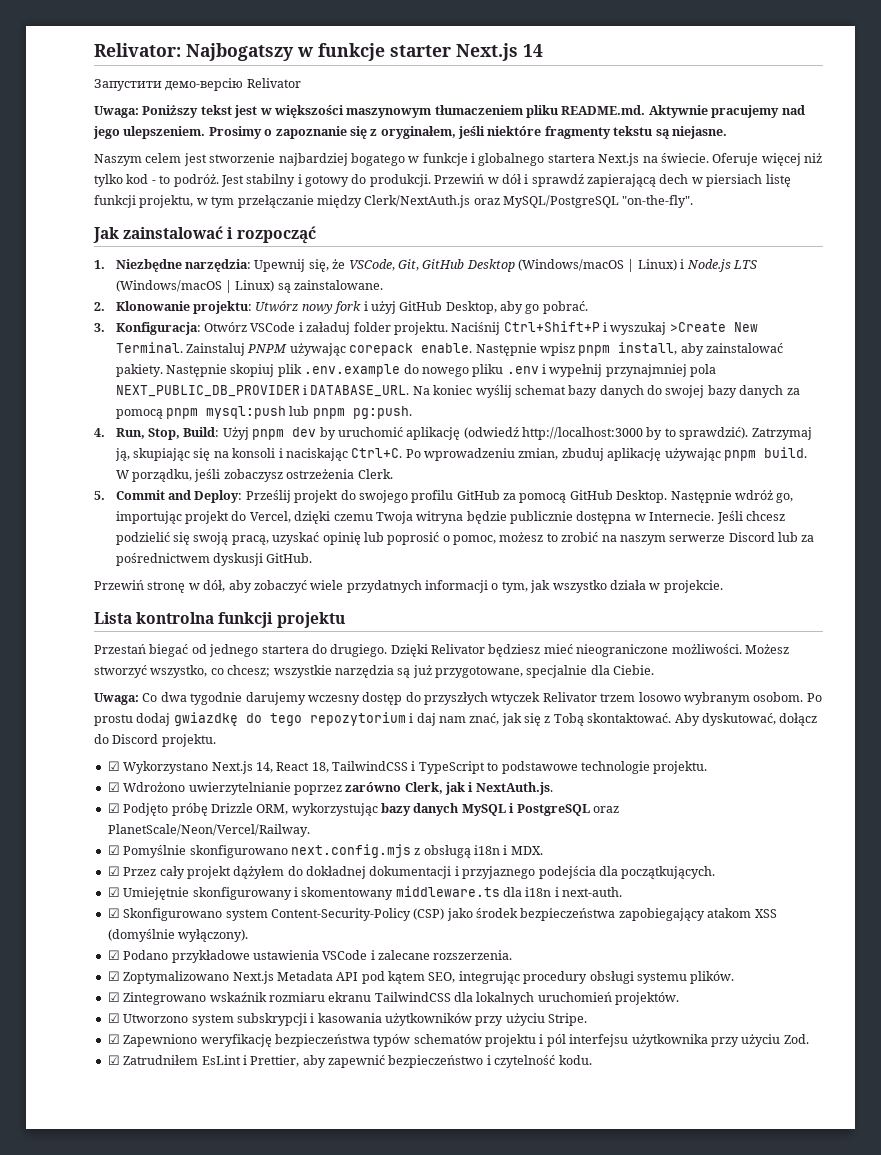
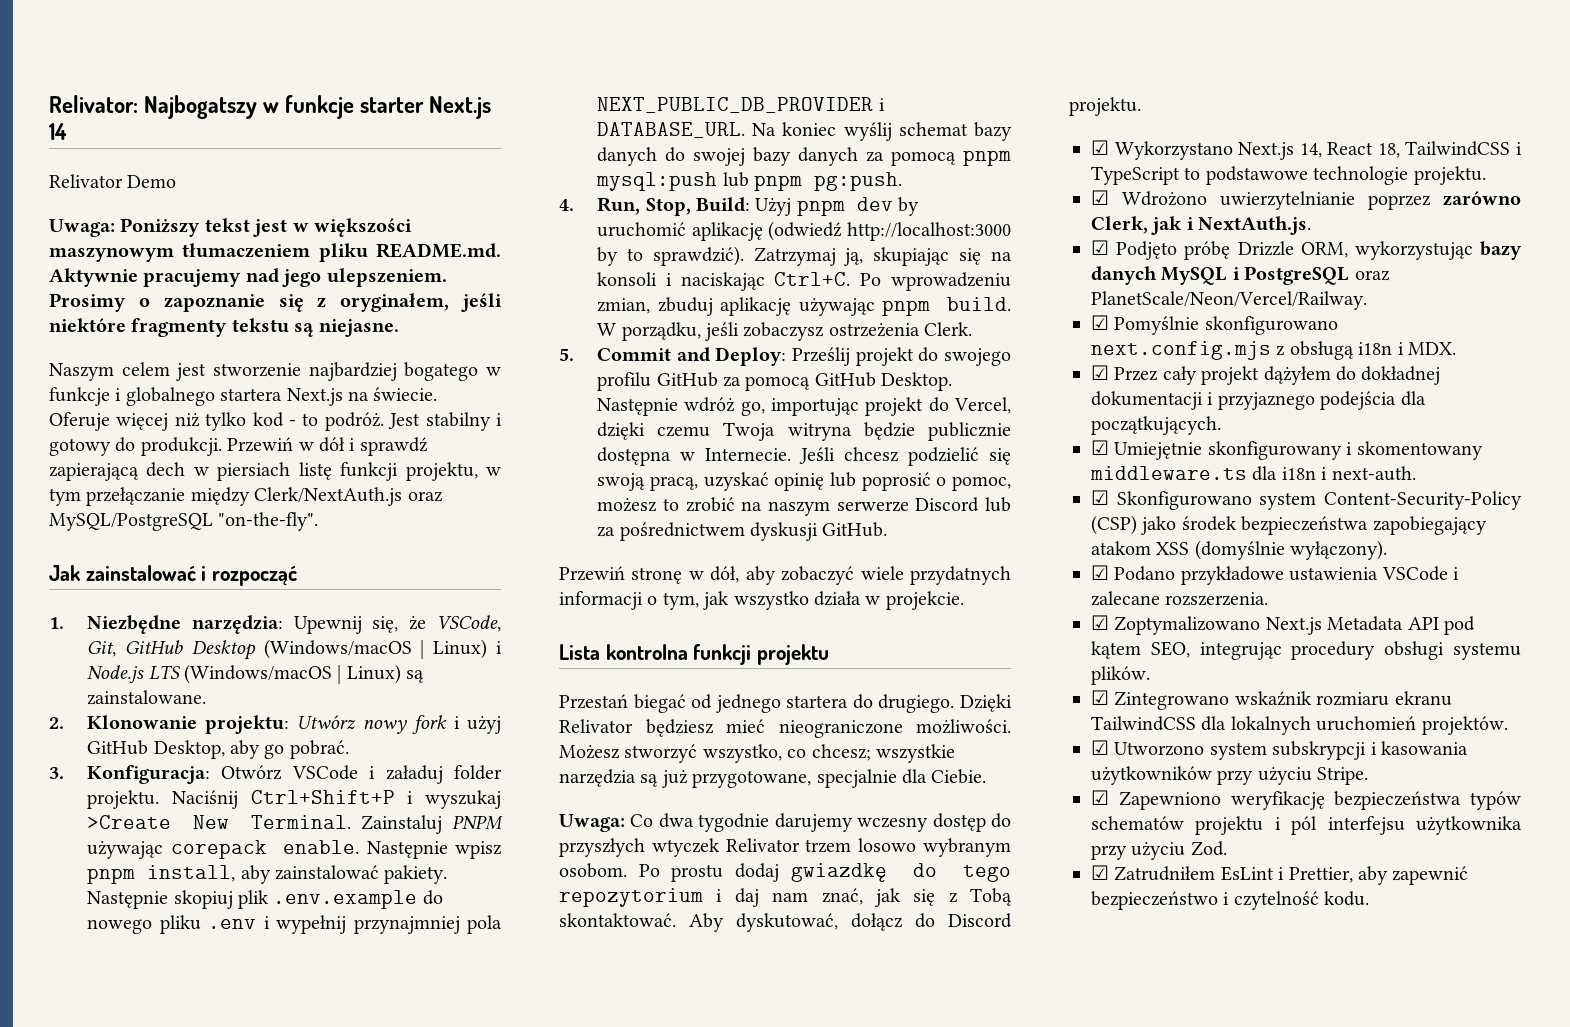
[94,78,301,91] Запустити демо-версію Relivator -> [49,174,177,188] Relivator Demo

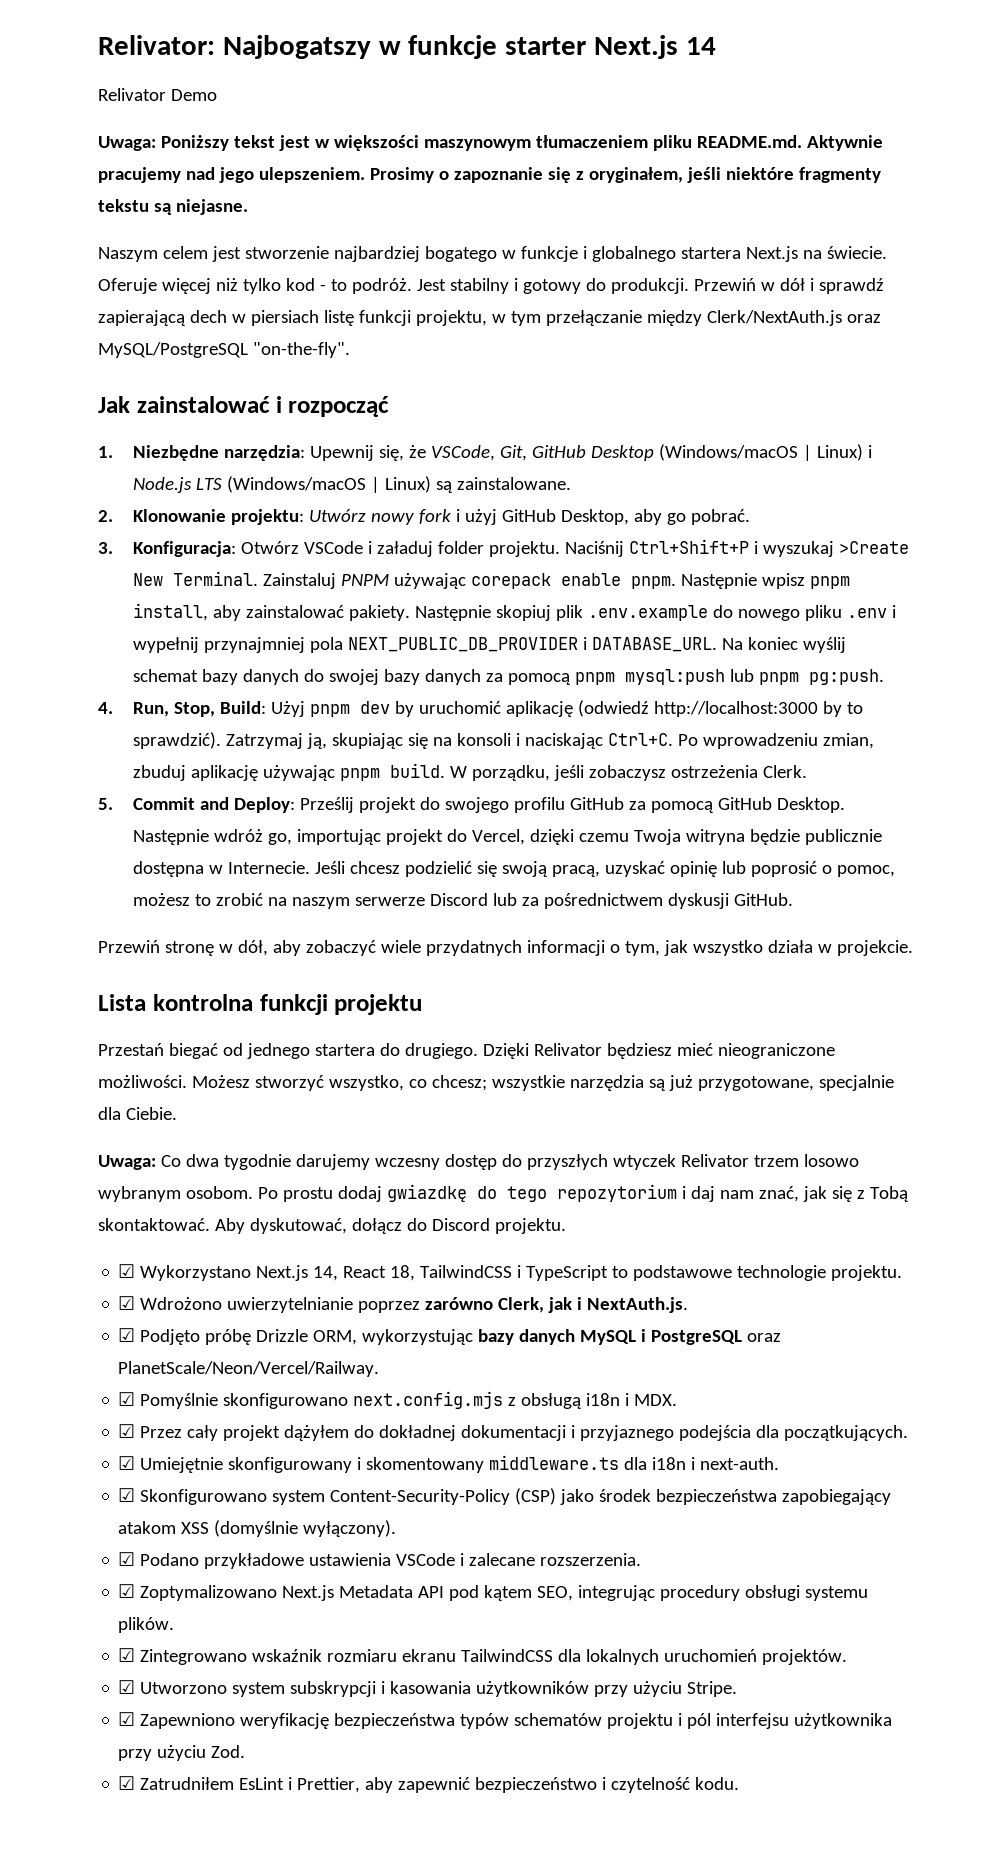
[283,840,360,854] enable. -> [561,573,677,589] enable pnpm.

